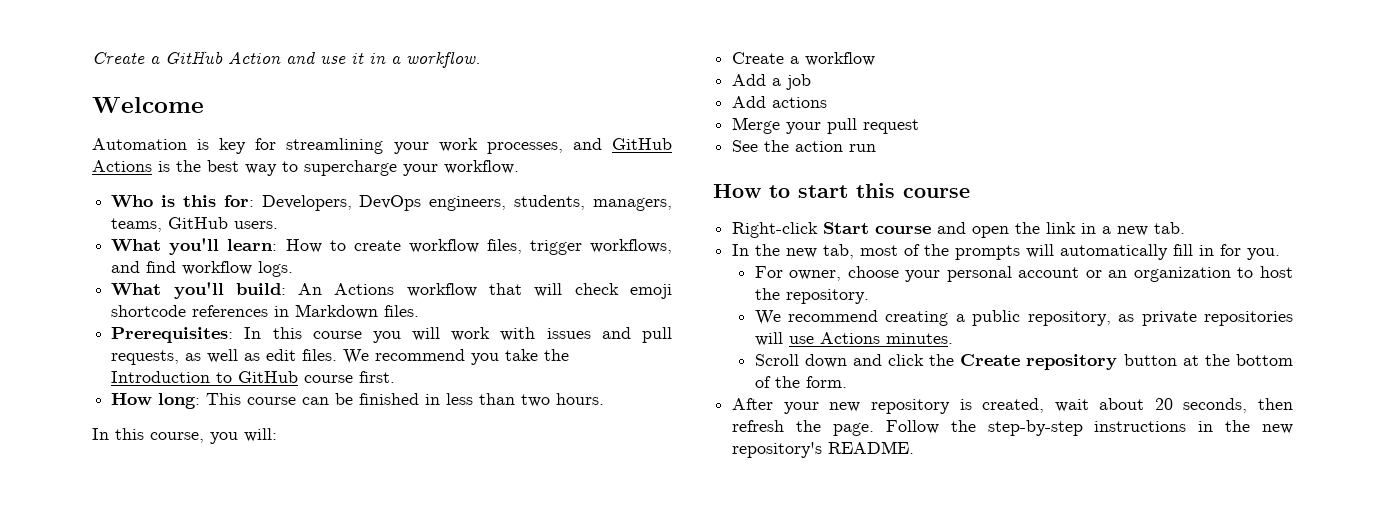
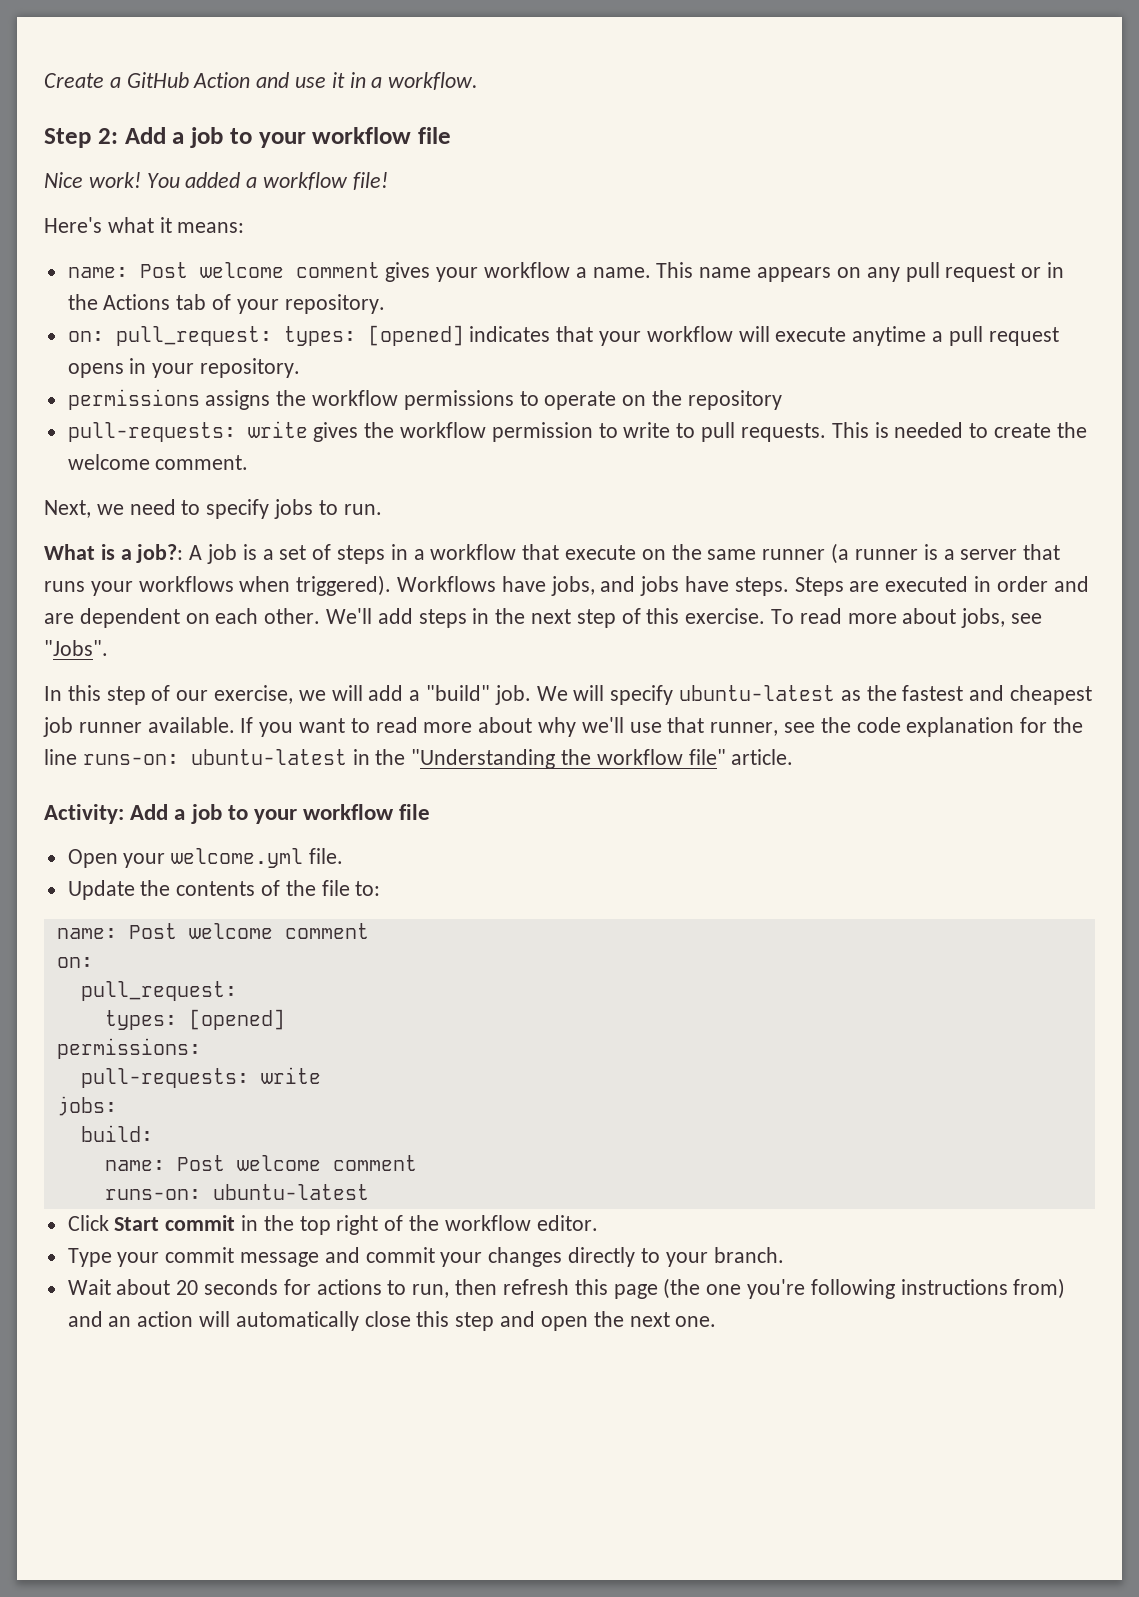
[92,97,204,113] [92,138,672,154] [92,160,519,176] [111,195,672,211] [111,217,279,232] [111,238,672,255] [111,261,294,277] [111,282,672,299] [111,304,420,319] [111,327,672,343] [111,349,570,365] [111,371,396,383] [111,393,605,409] [92,428,277,444] [732,52,876,66] [732,74,812,90] [732,96,828,108] [732,117,920,134] [732,140,877,152] [713,183,970,198] [732,222,1186,238] [732,244,1281,260] [754,266,1293,282] [754,288,869,304] [754,310,1293,326] [754,332,953,346] [754,354,1293,370] [754,376,847,388] [732,398,1293,414] [732,420,1293,436] [732,441,915,458] Welcome // Automation is key for streamlining your work processes, and GitHub Actions is the best way to supercharge your workflow. // Who is this for: Developers, DevOps engineers, students, managers, teams, GitHub users. // What you'll learn: How to create workflow files, trigger workflows, and find workflow logs. // What you'll build: An Actions workflow that will check emoji shortcode references in Markdown files. // Prerequisites: In this course you will work with issues and pull requests, as well as edit files. We recommend you take the Introduction to GitHub course first. // How long: This course can be finished in less than two hours. // In this course, you will: // Create a workflow // Add a job // Add actions // Merge your pull request // See the action run // How to start this course // Right-click Start course and open the link in a new tab. // In the new tab, most of the prompts will automatically fill in for you. // For owner, choose your personal account or an organization to host the repository. // We recommend creating a public repository, as private repositories will use Actions minutes. // Scroll down and click the Create repository button at the bottom of the form. // After your new repository is created, wait about 20 seconds, then refresh the page. Follow the step-by-step instructions in the new repository's README. -> [44,127,451,148] [44,172,388,190] [44,217,245,233] [67,262,1064,282] [67,294,385,314] [67,325,1059,346] [67,358,301,378] [67,389,782,410] [67,421,1087,442] [67,454,249,470] [44,499,382,519] [44,543,1061,564] [44,575,1089,596] [44,608,1043,628] [44,640,108,656] [44,685,1093,705] [43,717,1084,737] [44,749,794,769] [44,804,431,824] [67,848,344,868] [67,880,381,900] [56,923,369,939] [56,957,93,968] [80,981,237,1001] [104,1009,285,1030] [56,1038,201,1059] [80,1067,321,1088] [56,1096,117,1116] [80,1125,153,1142] [104,1155,417,1171] [104,1184,369,1200] [67,1215,598,1235] [67,1247,784,1267] [67,1278,1066,1299] [67,1311,717,1331] Step 2: Add a job to your workflow file // Nice work! You added a workflow file! // Here's what it means: // name: Post welcome comment gives your workflow a name. This name appears on any pull request or in the Actions tab of your repository. // on: pull_request: types: [opened] indicates that your workflow will execute anytime a pull request opens in your repository. // permissions assigns the workflow permissions to operate on the repository // pull-requests: write gives the workflow permission to write to pull requests. This is needed to create the welcome comment. // Next, we need to specify jobs to run. // What is a job?: A job is a set of steps in a workflow that execute on the same runner (a runner is a server that runs your workflows when triggered). Workflows have jobs, and jobs have steps. Steps are executed in order and are dependent on each other. We'll add steps in the next step of this exercise. To read more about jobs, see "Jobs". // In this step of our exercise, we will add a "build" job. We will specify ubuntu-latest as the fastest and cheapest job runner available. If you want to read more about why we'll use that runner, see the code explanation for the line runs-on: ubuntu-latest in the "Understanding the workflow file" article. // Activity: Add a job to your workflow file // Open your welcome.yml file. // Update the contents of the file to: // name: Post welcome comment // on: // pull_request: // types: [opened] // permissions: // pull-requests: write // jobs: // build: // name: Post welcome comment // runs-on: ubuntu-latest // Click Start commit in the top right of the workflow editor. // Type your commit message and commit your changes directly to your branch. // Wait about 20 seconds for actions to run, then refresh this page (the one you're following instructions from) and an action will automatically close this step and open the next one.

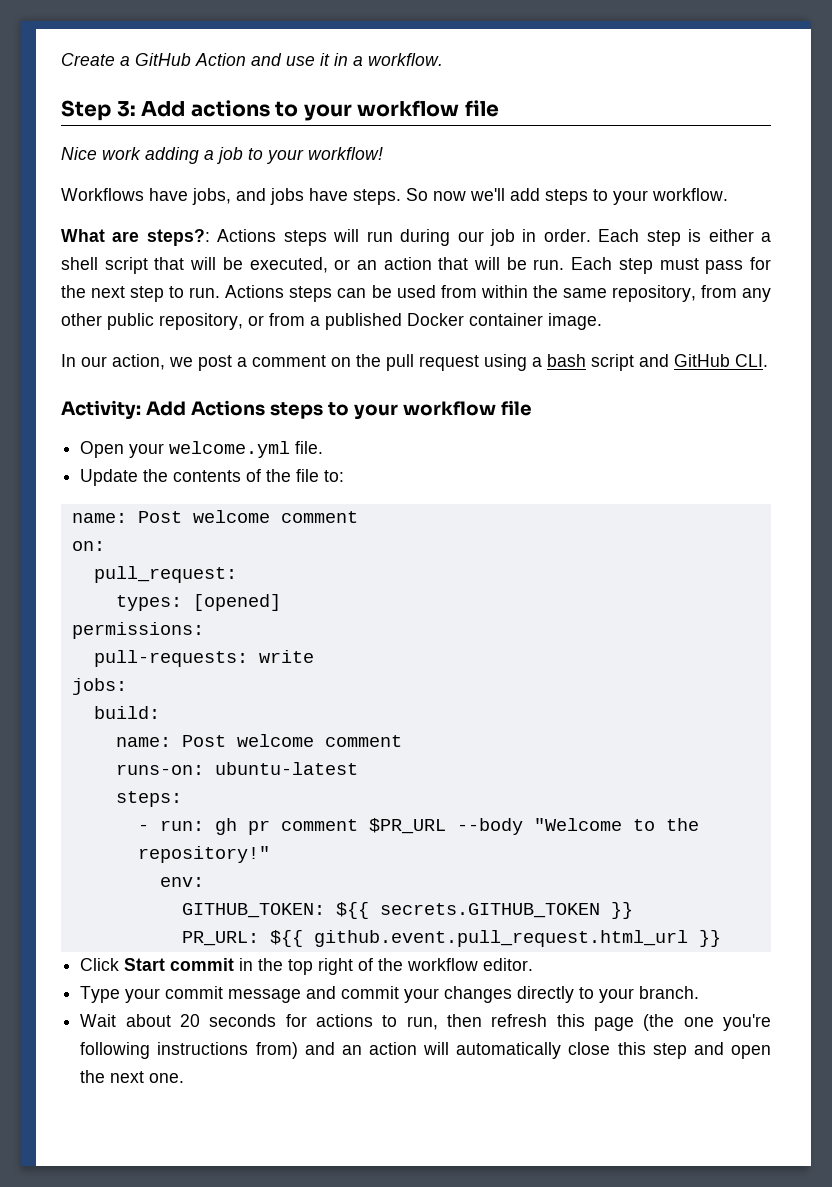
[97,127,223,148] 2: Add a job -> [116,100,270,117] 3: Add actions
[88,172,388,190] [44,217,245,233] [67,262,1064,282] [67,294,385,314] [67,325,1059,346] [67,358,301,378] [67,389,782,410] [67,421,1087,442] [67,454,249,470] [44,499,382,519] [44,543,1061,564] [44,575,392,596] work! You added a workflow file! // Here's what it means: // name: Post welcome comment gives your workflow a name. This name appears on any pull request or in the Actions tab of your repository. // on: pull_request: types: [opened] indicates that your workflow will execute anytime a pull request opens in your repository. // permissions assigns the workflow permissions to operate on the repository // pull-requests: write gives the workflow permission to write to pull requests. This is needed to create the welcome comment. // Next, we need to specify jobs to run. // What is a job?: A job is a set of steps in a workflow that execute on the same runner (a runner is a server that runs your workflows when triggered). -> [102,147,383,164] work adding a job to your workflow! //
[794,576,1089,596] [44,608,1043,628] [44,640,108,656] [44,685,1093,705] [43,717,1084,737] [44,749,794,769] Steps are executed in order and are dependent on each other. We'll add steps in the next step of this exercise. To read more about jobs, see "Jobs". // In this step of our exercise, we will add a "build" job. We will specify ubuntu-latest as the fastest and cheapest job runner available. If you want to read more about why we'll use that runner, see the code explanation for the line runs-on: ubuntu-latest in the "Understanding the workflow file" article. -> [406,188,728,205] [61,229,771,246] [61,257,771,274] [61,285,771,302] [61,313,602,330] [61,354,768,371] So now we'll add steps to your workflow. // What are steps?: Actions steps will run during our job in order. Each step is either a shell script that will be executed, or an action that will be run. Each step must pass for the next step to run. Actions steps can be used from within the same repository, from any other public repository, or from a published Docker container image. // In our action, we post a comment on the pull request using a bash script and GitHub CLI.
[174,804,222,824] a job -> [190,400,323,419] Actions steps
(369, 1192) none -> [115,791,182,807] [137,818,699,835] [137,846,270,863] [159,877,204,887] [181,902,633,919] [181,930,721,947] // steps: // - run: gh pr comment $PR_URL --body "Welcome to the repository!" // env: // GITHUB_TOKEN: ${{ secrets.GITHUB_TOKEN }} // PR_URL: ${{ github.event.pull_request.html_url }}

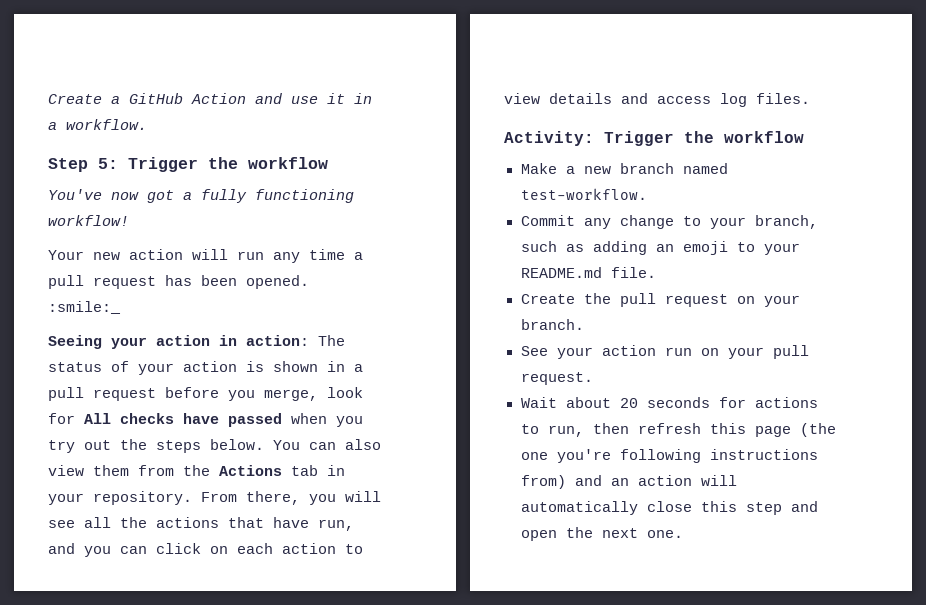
[116,100,499,121] [61,147,383,164] [61,188,728,205] [61,229,771,246] [61,257,771,274] [61,285,771,302] [61,313,602,330] [61,354,768,371] [61,400,532,420] [80,441,324,458] [80,469,345,486] [71,510,358,523] [71,541,105,551] [93,566,237,583] [115,594,281,611] [71,622,204,639] [93,650,314,667] [71,678,127,695] [93,706,160,719] [115,734,402,747] [115,762,358,775] [115,791,182,807] [137,818,699,835] [137,846,270,863] [159,877,204,887] [181,902,633,919] [181,930,721,947] [80,958,534,975] [80,986,700,1003] 3: Add actions to your workflow file // Nice work adding a job to your workflow! // Workflows have jobs, and jobs have steps. So now we'll add steps to your workflow. // What are steps?: Actions steps will run during our job in order. Each step is either a shell script that will be executed, or an action that will be run. Each step must pass for the next step to run. Actions steps can be used from within the same repository, from any other public repository, or from a published Docker container image. // In our action, we post a comment on the pull request using a bash script and GitHub CLI. // Activity: Add Actions steps to your workflow file // Open your welcome.yml file. // Update the contents of the file to: // name: Post welcome comment // on: // pull_request: // types: [opened] // permissions: // pull-requests: write // jobs: // build: // name: Post welcome comment // runs-on: ubuntu-latest // steps: // - run: gh pr comment $PR_URL --body "Welcome to the repository!" // env: // GITHUB_TOKEN: ${{ secrets.GITHUB_TOKEN }} // PR_URL: ${{ github.event.pull_request.html_url }} // Click Start commit in the top right of the workflow editor. // Type your commit message and commit your changes directly to your branch. -> [98,157,328,172] [48,189,354,203] [48,215,129,226] [48,249,363,263] [48,275,309,289] [48,301,121,314] [48,335,345,349] [48,361,363,375] [48,387,363,401] [48,413,363,427] [48,439,381,453] [48,465,345,476] [48,491,381,505] [48,517,354,531] [48,543,363,557] [504,93,810,107] [504,131,804,146] [520,163,728,174] [520,188,647,200] [520,215,818,229] [520,241,800,255] [520,267,656,278] [520,293,800,307] [520,319,584,330] [520,345,809,359] [520,372,593,385] 5: Trigger the workflow // You've now got a fully functioning workflow! // Your new action will run any time a pull request has been opened. :smile:_ // Seeing your action in action: The status of your action is shown in a pull request before you merge, look for All checks have passed when you try out the steps below. You can also view them from the Actions tab in your repository. From there, you will see all the actions that have run, and you can click on each action to view details and access log files. // Activity: Trigger the workflow // Make a new branch named test-workflow. // Commit any change to your branch, such as adding an emoji to your README.md file. // Create the pull request on your branch. // See your action run on your pull request.

